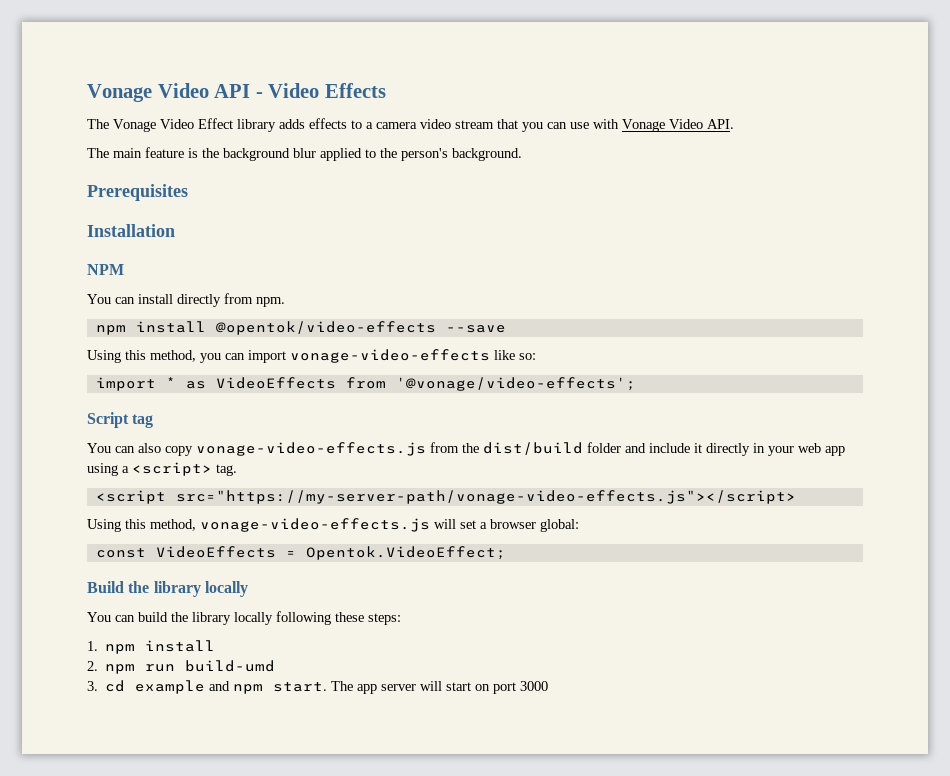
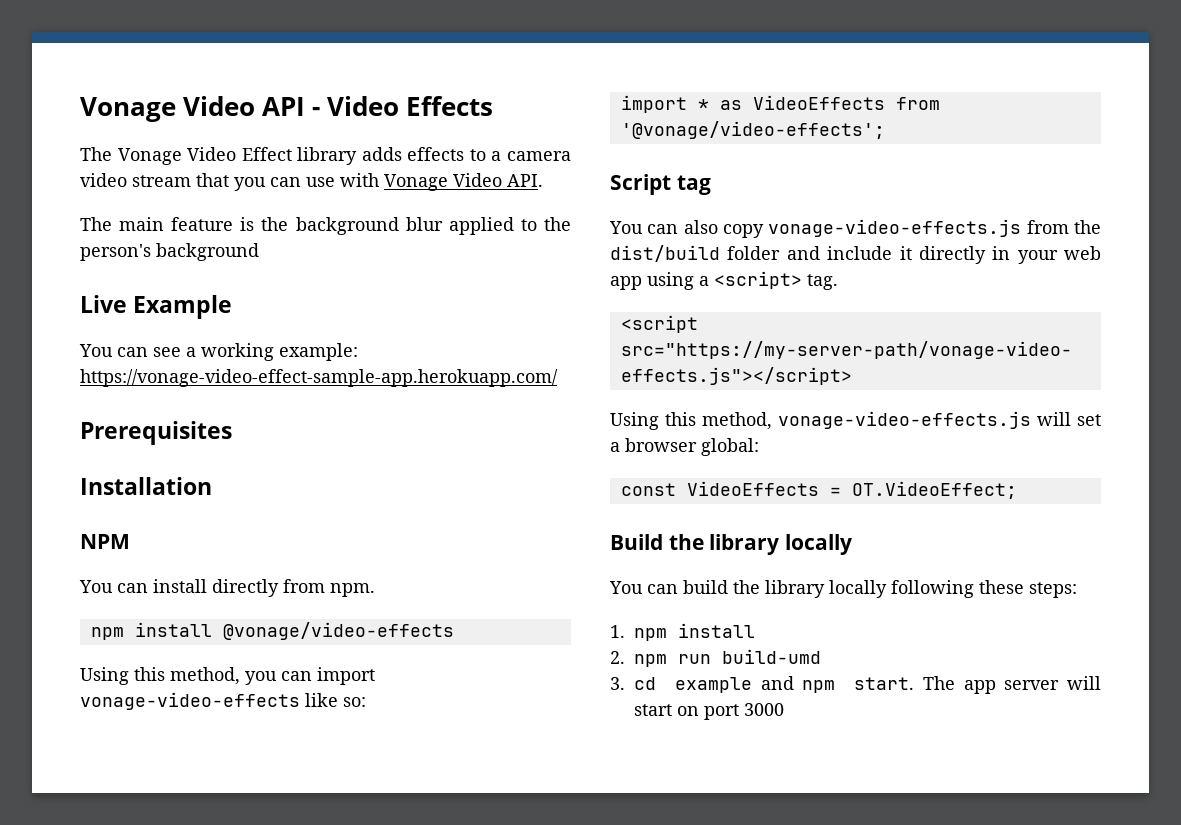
[452,148,522,161] background. -> [156,243,259,261] [80,295,233,319] [79,343,358,361] [80,369,558,387] background // Live Example // You can see a working example: https://vonage-video-effect-sample-app.herokuapp.com/
[215,321,506,335] @opentok/video-effects --save -> [222,622,454,640] @vonage/video-effects
[305,546,506,560] Opentok.VideoEffect; -> [851,481,1017,499] OT.VideoEffect;

